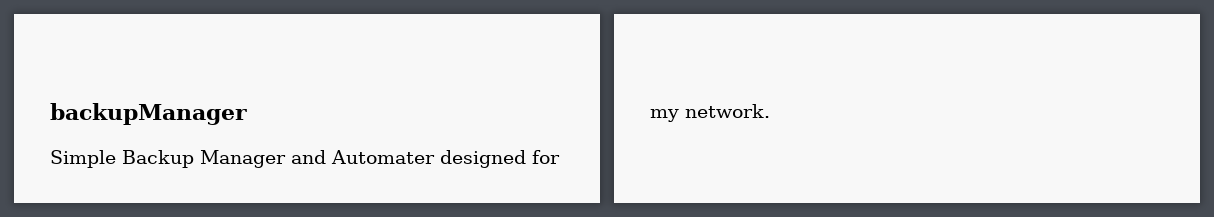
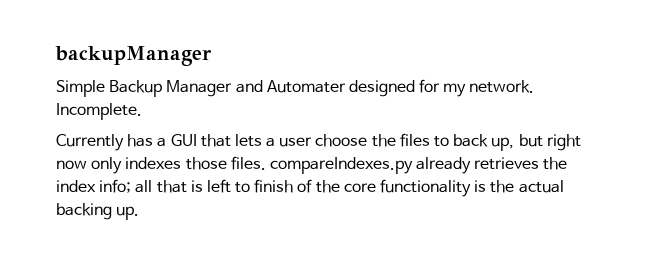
(770, 111) none -> [56,103,142,120] [56,133,581,151] [56,156,568,174] [56,179,564,197] [56,203,140,220] Incomplete. // Currently has a GUI that lets a user choose the files to back up, but right now only indexes those files. compareIndexes.py already retrieves the index info; all that is left to finish of the core functionality is the actual backing up.

